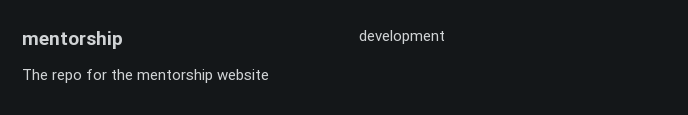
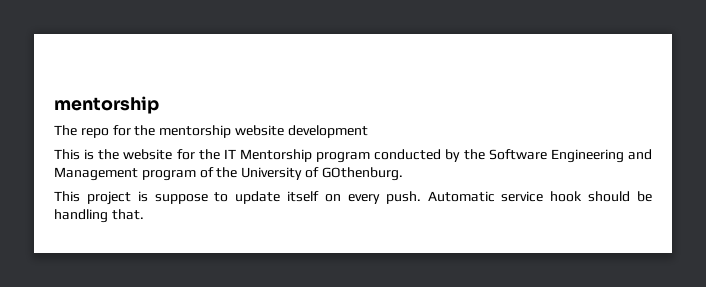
(445, 37) none -> [54,149,652,163] [54,167,403,181] [54,191,652,205] [54,209,144,223] // This is the website for the IT Mentorship program conducted by the Software Engineering and Management program of the University of GOthenburg. // This project is suppose to update itself on every push. Automatic service hook should be handling that.

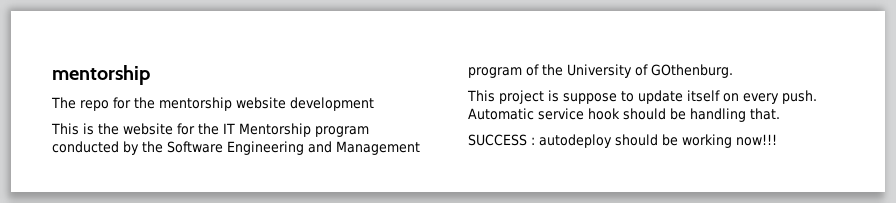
(144, 214) none -> [468,134,777,148] // SUCCESS : autodeploy should be working now!!!

